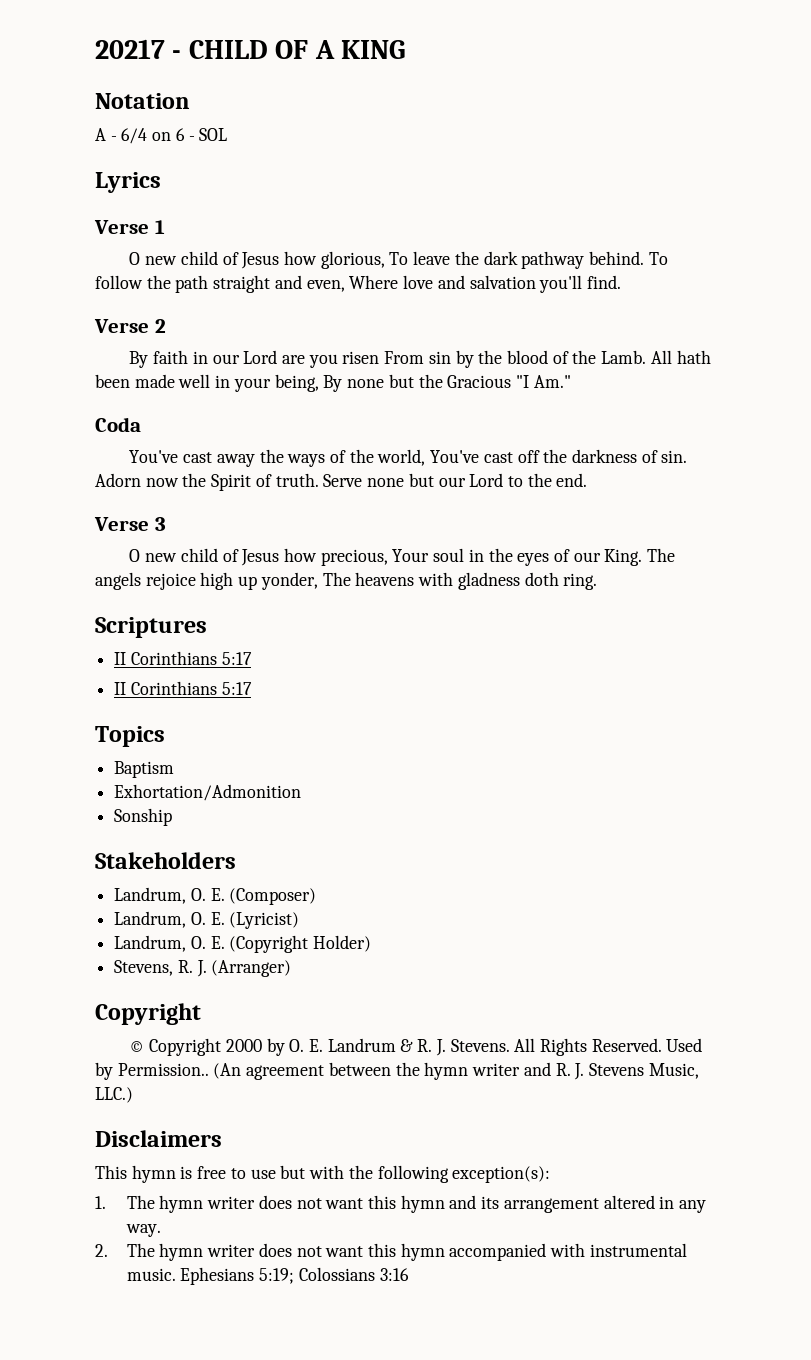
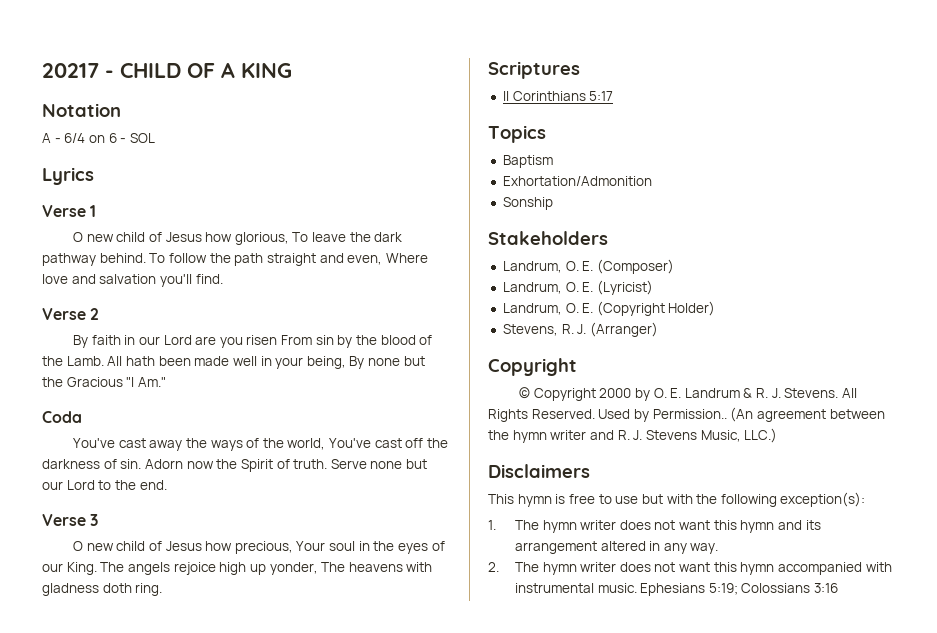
[114,681,252,695] // II Corinthians 5:17 -> (614, 96) none

